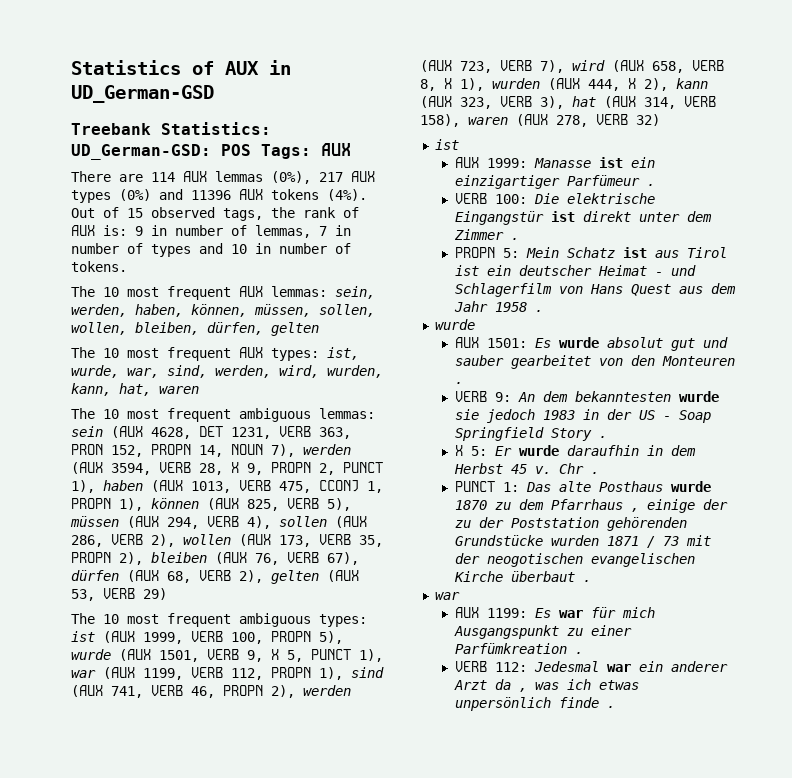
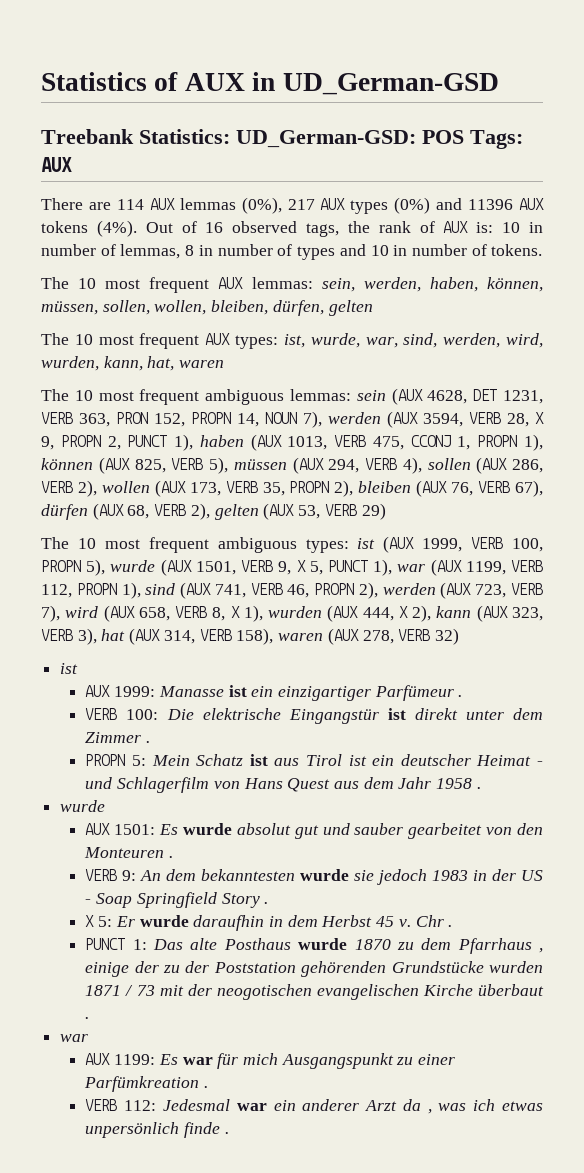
[127,208,143,218] 15 -> [205,222,224,233] 16
[135,226,143,236] 9 -> [502,222,521,233] 10
[319,226,327,236] 7 -> [185,245,195,256] 8

